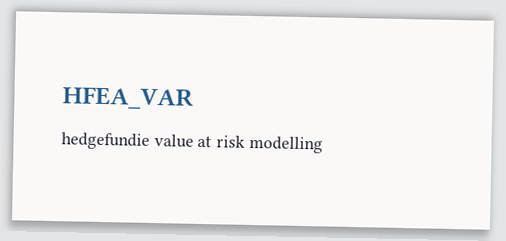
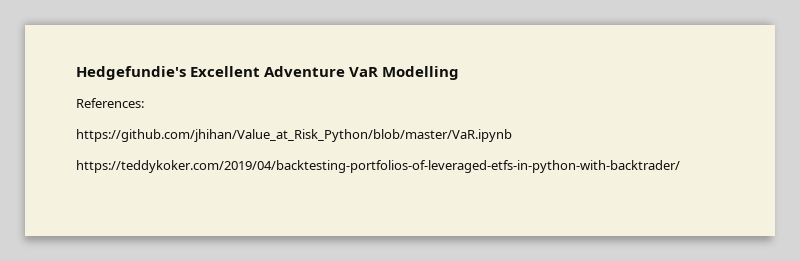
[62,86,194,110] [61,132,323,154] HFEA_VAR // hedgefundie value at risk modelling -> [76,66,460,80] [76,98,144,108] [76,129,512,142] [76,160,680,173] Hedgefundie's Excellent Adventure VaR Modelling // References: // https://github.com/jhihan/Value_at_Risk_Python/blob/master/VaR.ipynb // https://teddykoker.com/2019/04/backtesting-portfolios-of-leveraged-etfs-in-python-with-backtrader/

